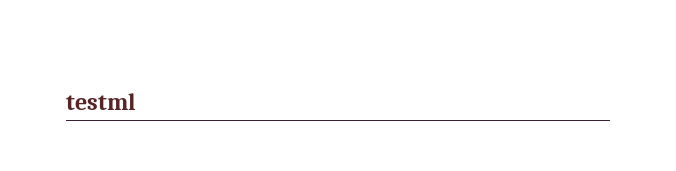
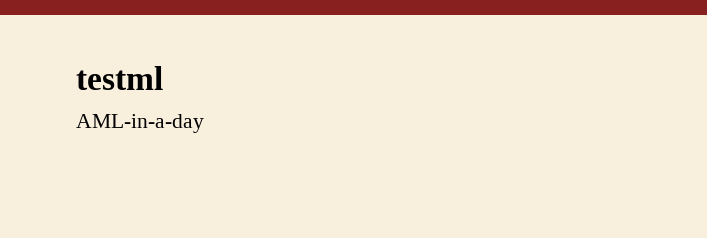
(135, 101) none -> [76,114,204,133] // AML-in-a-day

